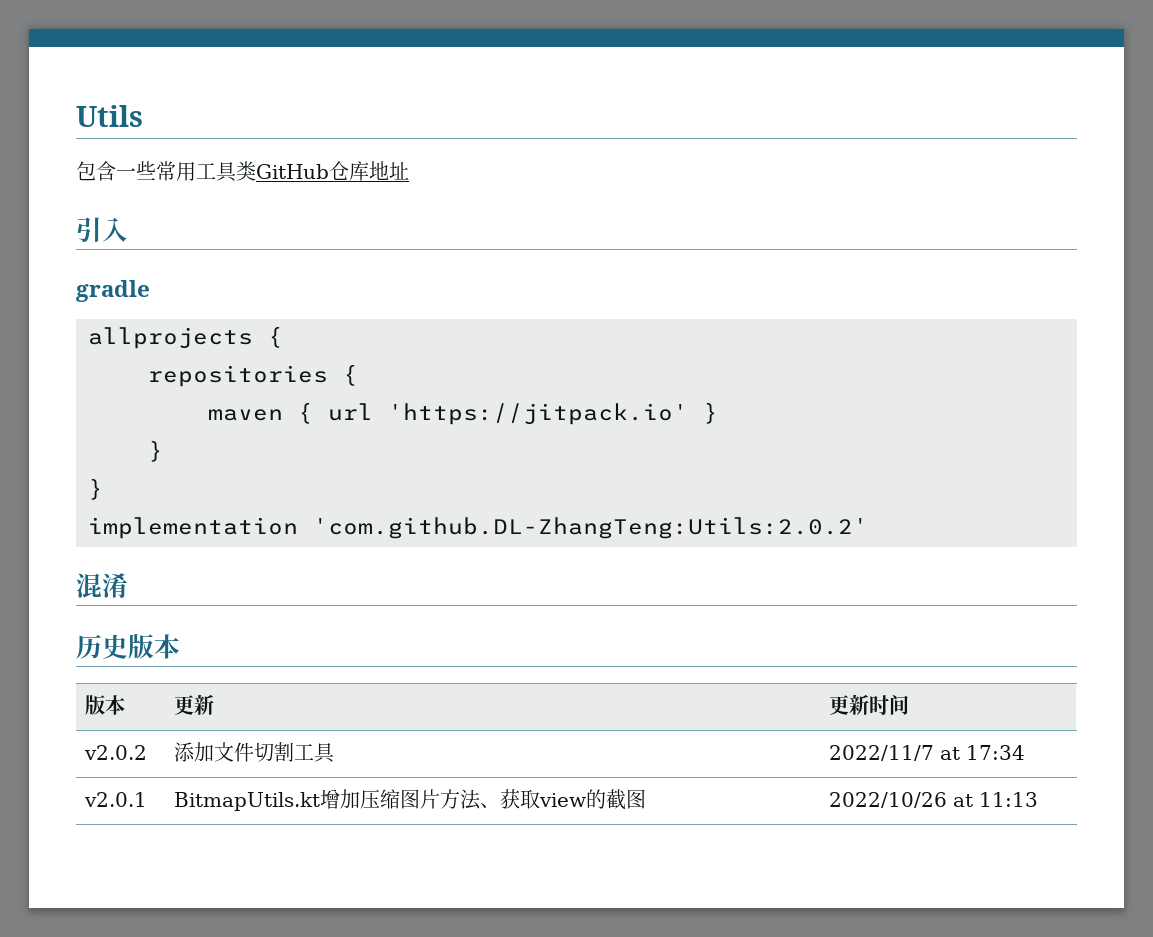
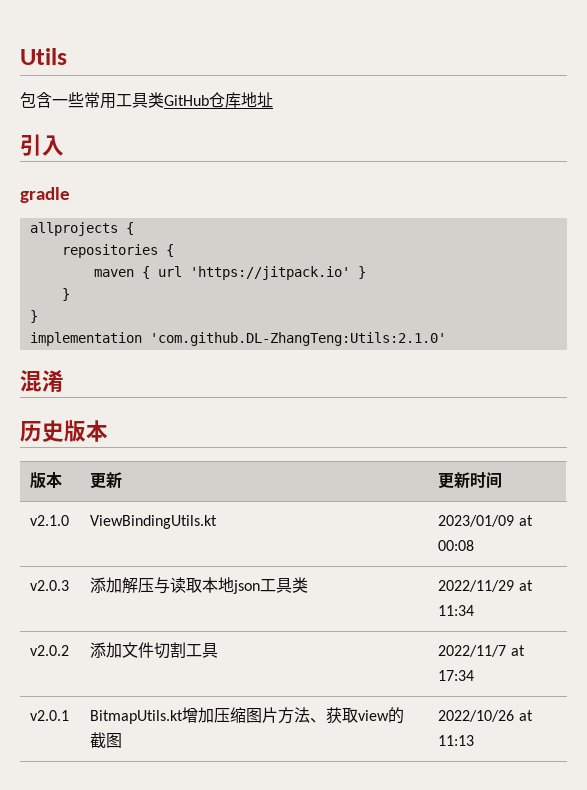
[313,517,868,539] 'com.github.DL-ZhangTeng:Utils:2.0.2' -> [149,332,446,346] 'com.github.DL-ZhangTeng:Utils:2.1.0'
(909, 705) none -> [30,515,70,526] [90,515,218,529] [438,515,533,527] [438,540,475,551] [30,580,70,591] [90,577,309,594] [438,580,533,592] [438,605,475,616] // v2.1.0 | ViewBindingUtils.kt | 2023/01/09 at 00:08 // v2.0.3 | 添加解压与读取本地json工具类 | 2022/11/29 at 11:34

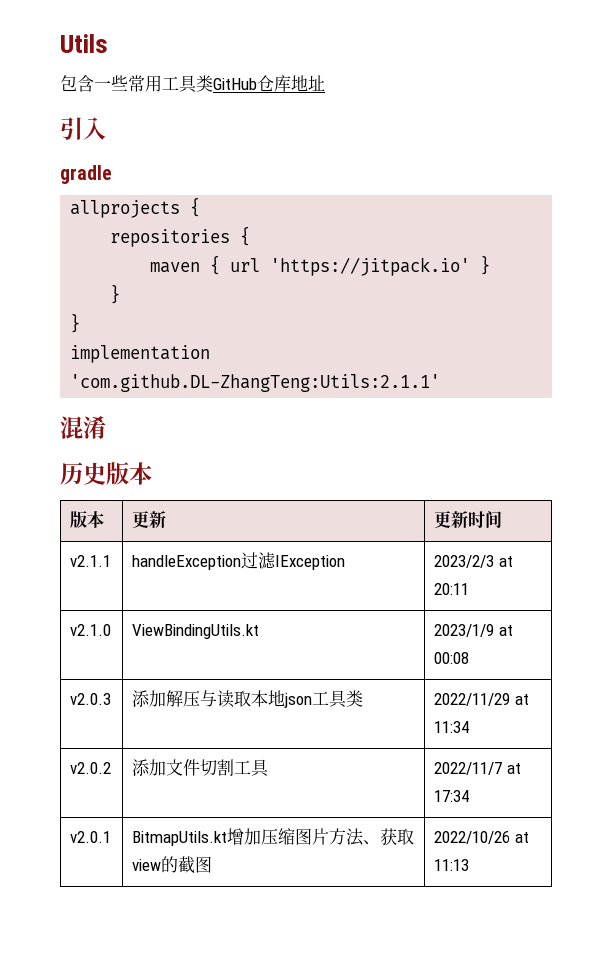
[149,332,446,346] 'com.github.DL-ZhangTeng:Utils:2.1.0' -> [70,374,441,392] 'com.github.DL-ZhangTeng:Utils:2.1.1'
(503, 480) none -> [70,555,112,567] [132,552,346,570] [434,555,513,568] [434,583,470,595] // v2.1.1 | handleException过滤IException | 2023/2/3 at 20:11
[438,515,515,527] 2023/01/09 -> [434,624,495,637] 2023/1/9

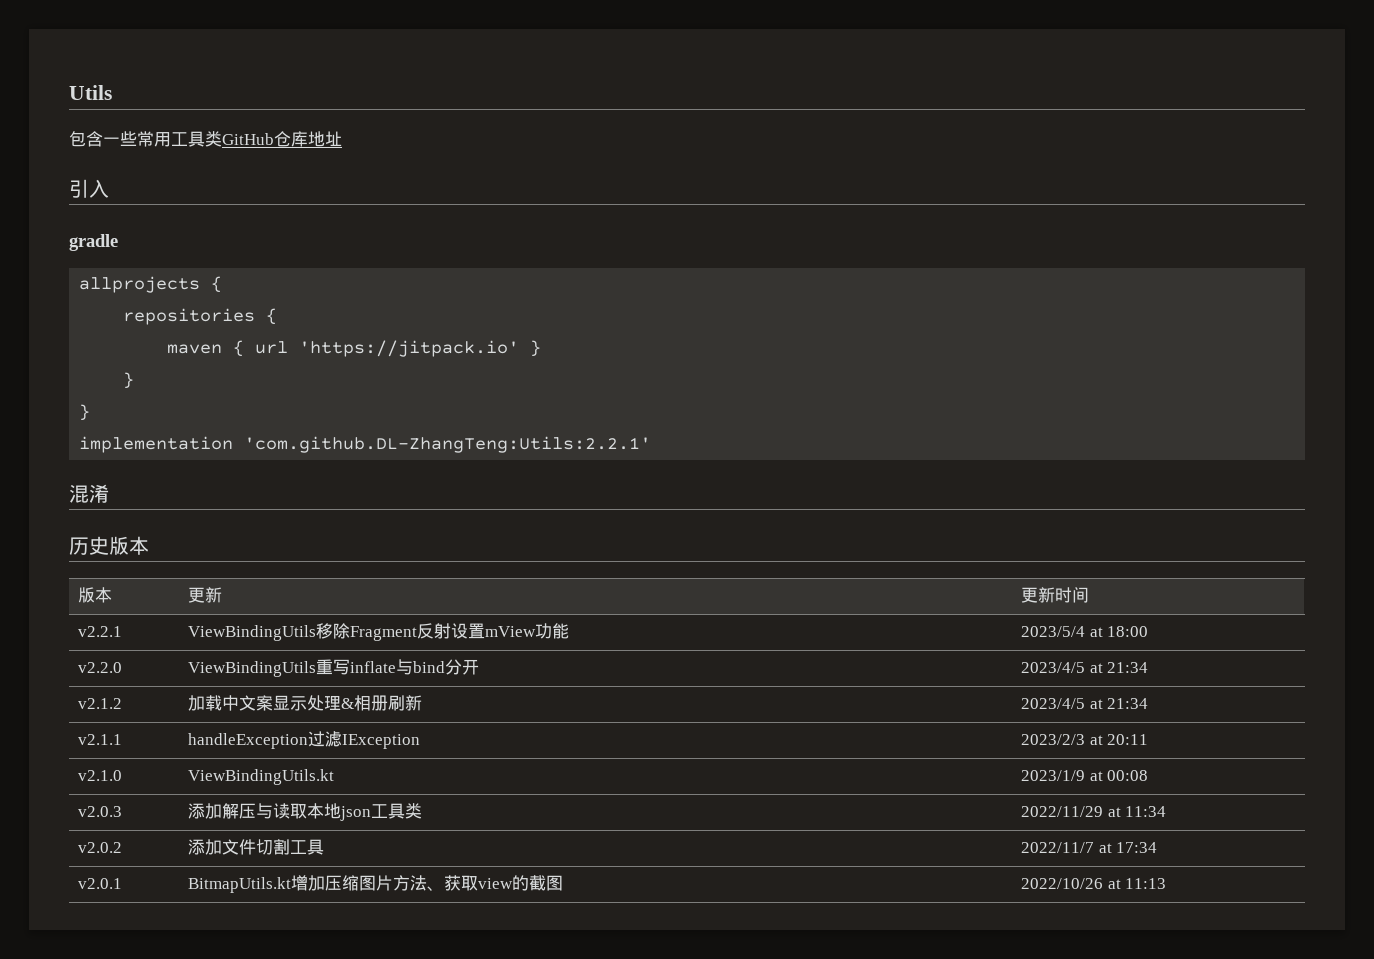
[70,374,441,392] 'com.github.DL-ZhangTeng:Utils:2.1.1' -> [244,436,652,453] 'com.github.DL-ZhangTeng:Utils:2.2.1'
(503, 519) none -> [78,626,123,637] [188,623,570,641] [1021,626,1149,637] [78,662,123,673] [188,659,480,677] [1021,662,1149,673] [78,698,123,709] [188,695,423,711] [1021,698,1149,709] // v2.2.1 | ViewBindingUtils移除Fragment反射设置mView功能 | 2023/5/4 at 18:00 // v2.2.0 | ViewBindingUtils重写inflate与bind分开 | 2023/4/5 at 21:34 // v2.1.2 | 加载中文案显示处理&相册刷新 | 2023/4/5 at 21:34

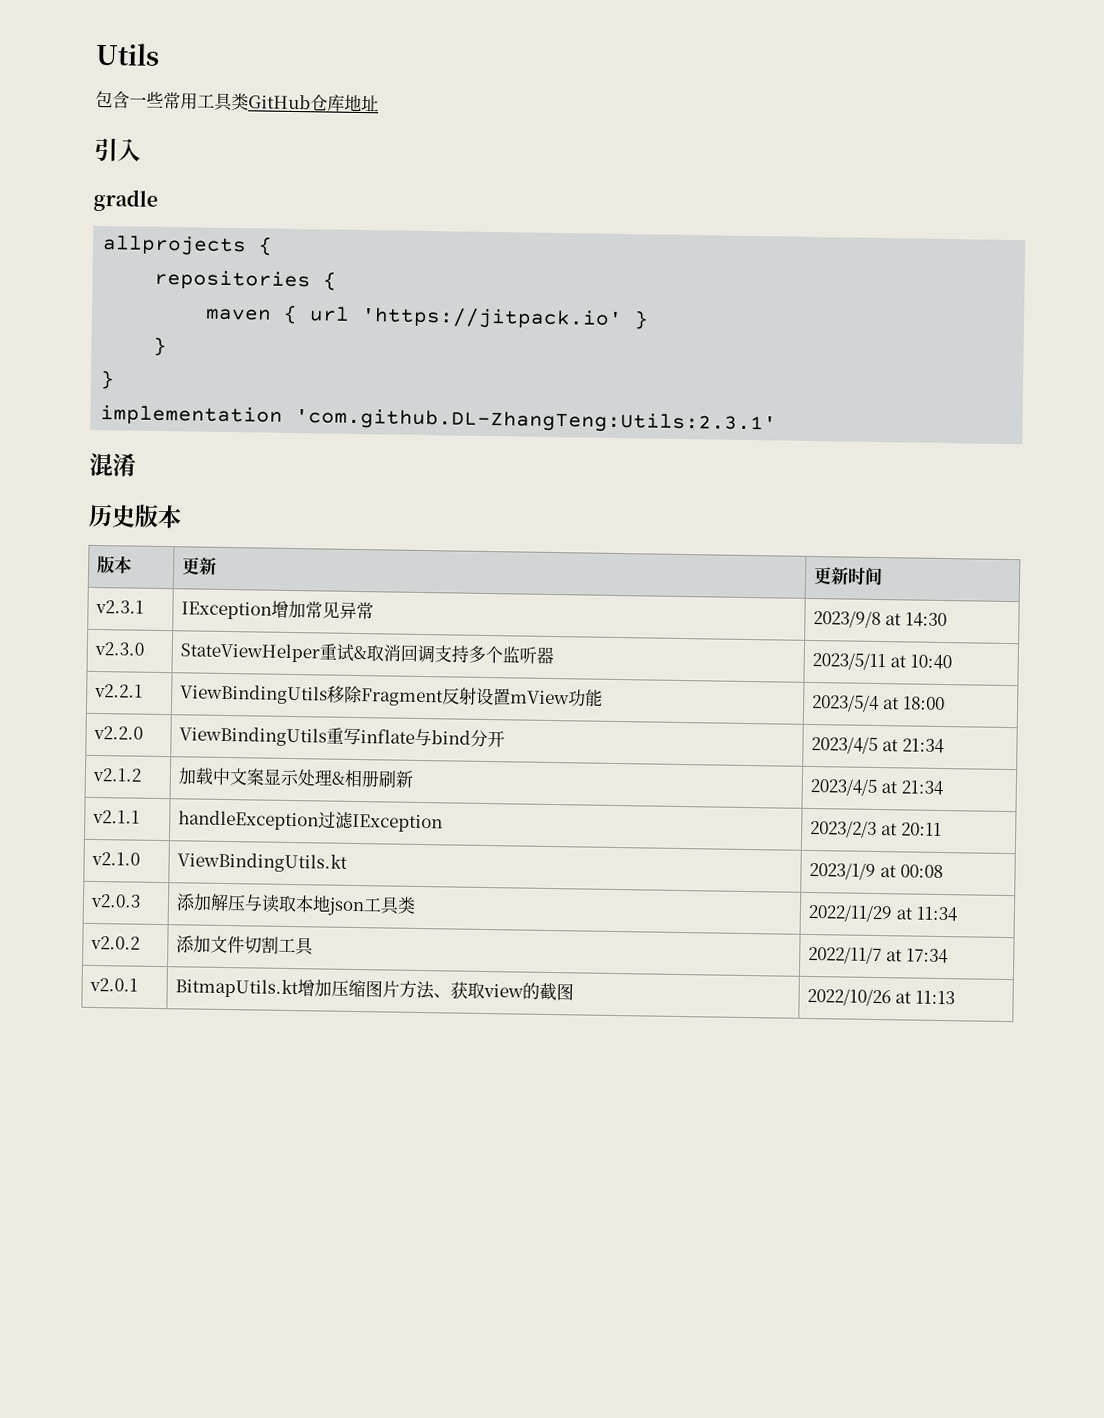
[244,436,652,453] 'com.github.DL-ZhangTeng:Utils:2.2.1' -> [295,408,778,435] 'com.github.DL-ZhangTeng:Utils:2.3.1'
(1090, 595) none -> [95,599,145,614] [181,600,375,620] [813,610,947,629] [94,641,145,656] [180,642,555,665] [812,652,952,671] // v2.3.1 | IException增加常见异常 | 2023/9/8 at 14:30 // v2.3.0 | StateViewHelper重试&取消回调支持多个监听器 | 2023/5/11 at 10:40

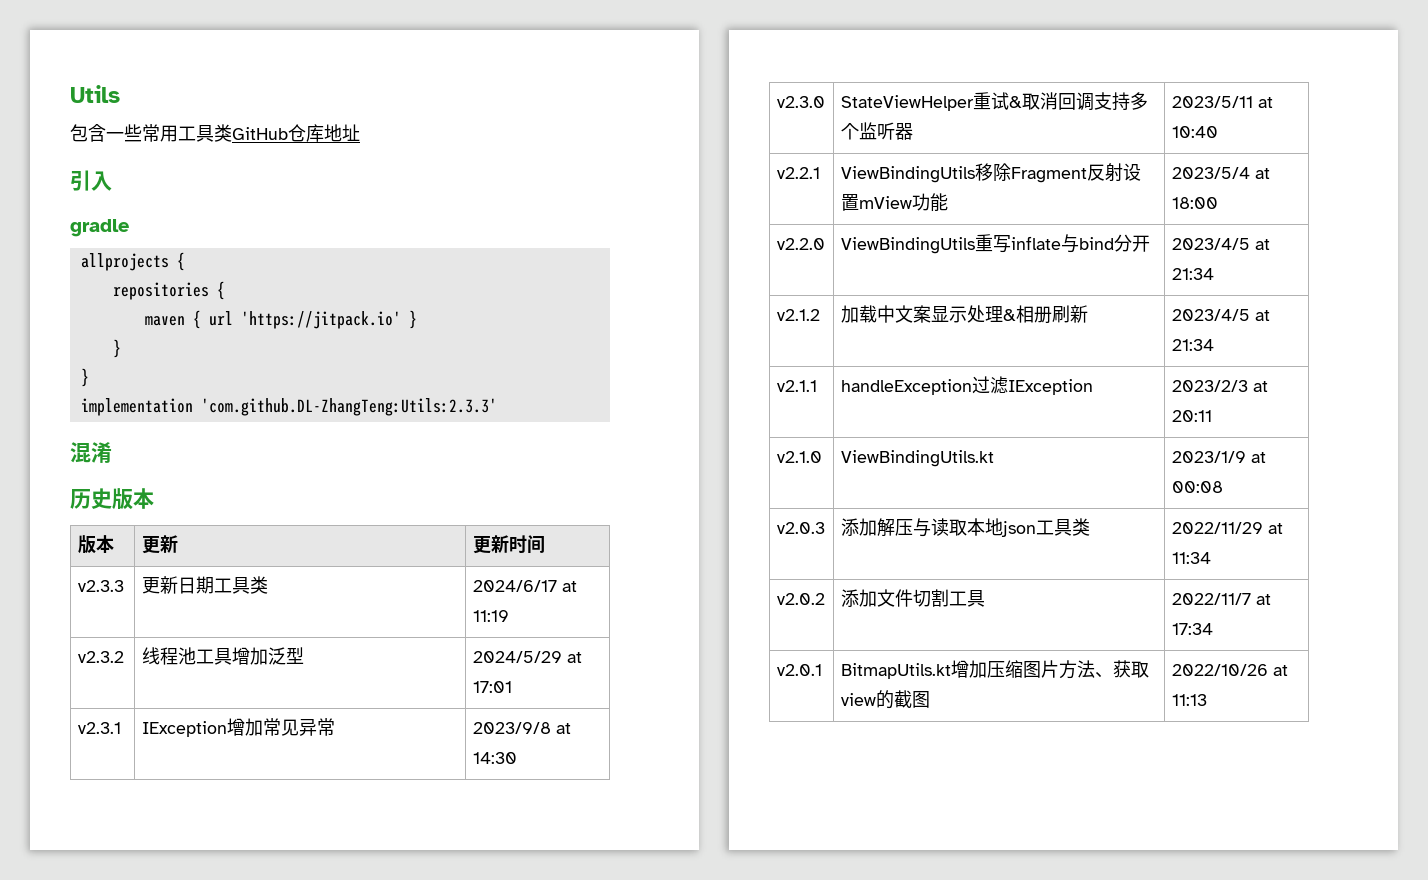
[295,408,778,435] 'com.github.DL-ZhangTeng:Utils:2.3.1' -> [200,398,497,416] 'com.github.DL-ZhangTeng:Utils:2.3.3'
(884, 576) none -> [77,580,124,592] [141,576,268,594] [472,580,577,592] [472,610,509,622] [77,651,124,663] [141,647,304,665] [472,651,582,663] [472,681,512,693] // v2.3.3 | 更新日期工具类 | 2024/6/17 at 11:19 // v2.3.2 | 线程池工具增加泛型 | 2024/5/29 at 17:01

